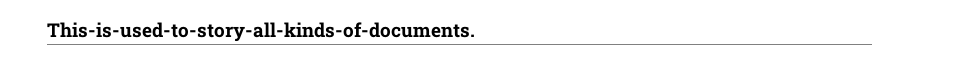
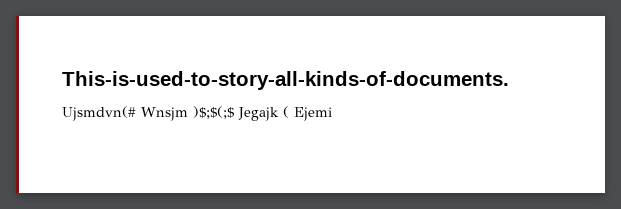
(475, 32) none -> [62,106,332,121] // Ujsmdvn(# Wnsjm )$;$(;$ Jegajk ( Ejemi

